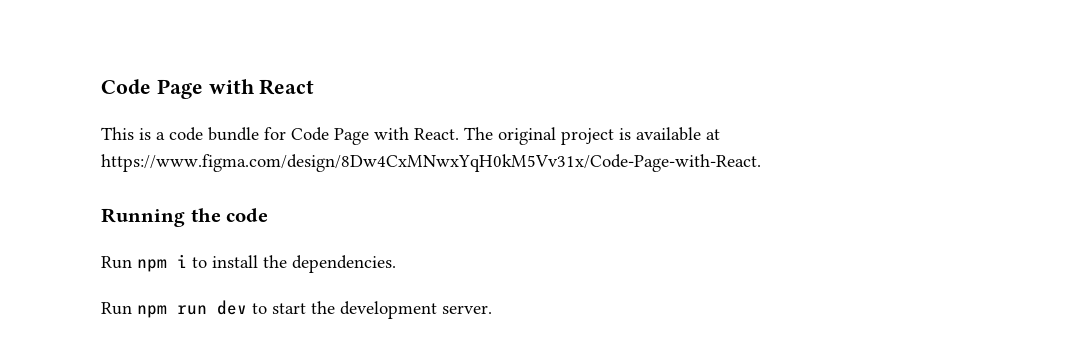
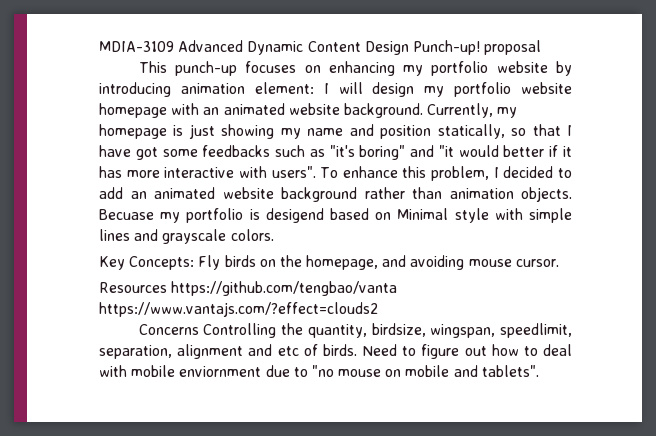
[101,79,315,99] [101,127,720,145] [101,154,761,172] [101,208,269,227] [101,254,396,273] [101,300,492,319] Code Page with React // This is a code bundle for Code Page with React. The original project is available at https://www.figma.com/design/8Dw4CxMNwxYqH0kM5Vv31x/Code-Page-with-React. // Running the code // Run npm i to install the dependencies. // Run npm run dev to start the development server. -> [99,40,542,55] [138,61,572,76] [99,82,572,97] [99,103,518,118] [99,124,572,139] [99,145,572,160] [99,166,572,181] [99,187,572,202] [99,208,572,223] [99,229,274,244] [99,255,559,270] [99,281,398,296] [99,302,378,317] [138,323,572,338] [99,344,573,359] [99,365,539,377] MDIA-3109 Advanced Dynamic Content Design Punch-up! proposal // This punch-up focuses on enhancing my portfolio website by introducing animation element: I will design my portfolio website homepage with an animated website background. Currently, my homepage is just showing my name and position statically, so that I have got some feedbacks such as "it's boring" and "it would better if it has more interactive with users". To enhance this problem, I decided to add an animated website background rather than animation objects. Becuase my portfolio is desigend based on Minimal style with simple lines and grayscale colors. // Key Concepts: Fly birds on the homepage, and avoiding mouse cursor. // Resources https://github.com/tengbao/vanta https://www.vantajs.com/?effect=clouds2 // Concerns Controlling the quantity, birdsize, wingspan, speedlimit, separation, alignment and etc of birds. Need to figure out how to deal with mobile enviornment due to "no mouse on mobile and tablets".

